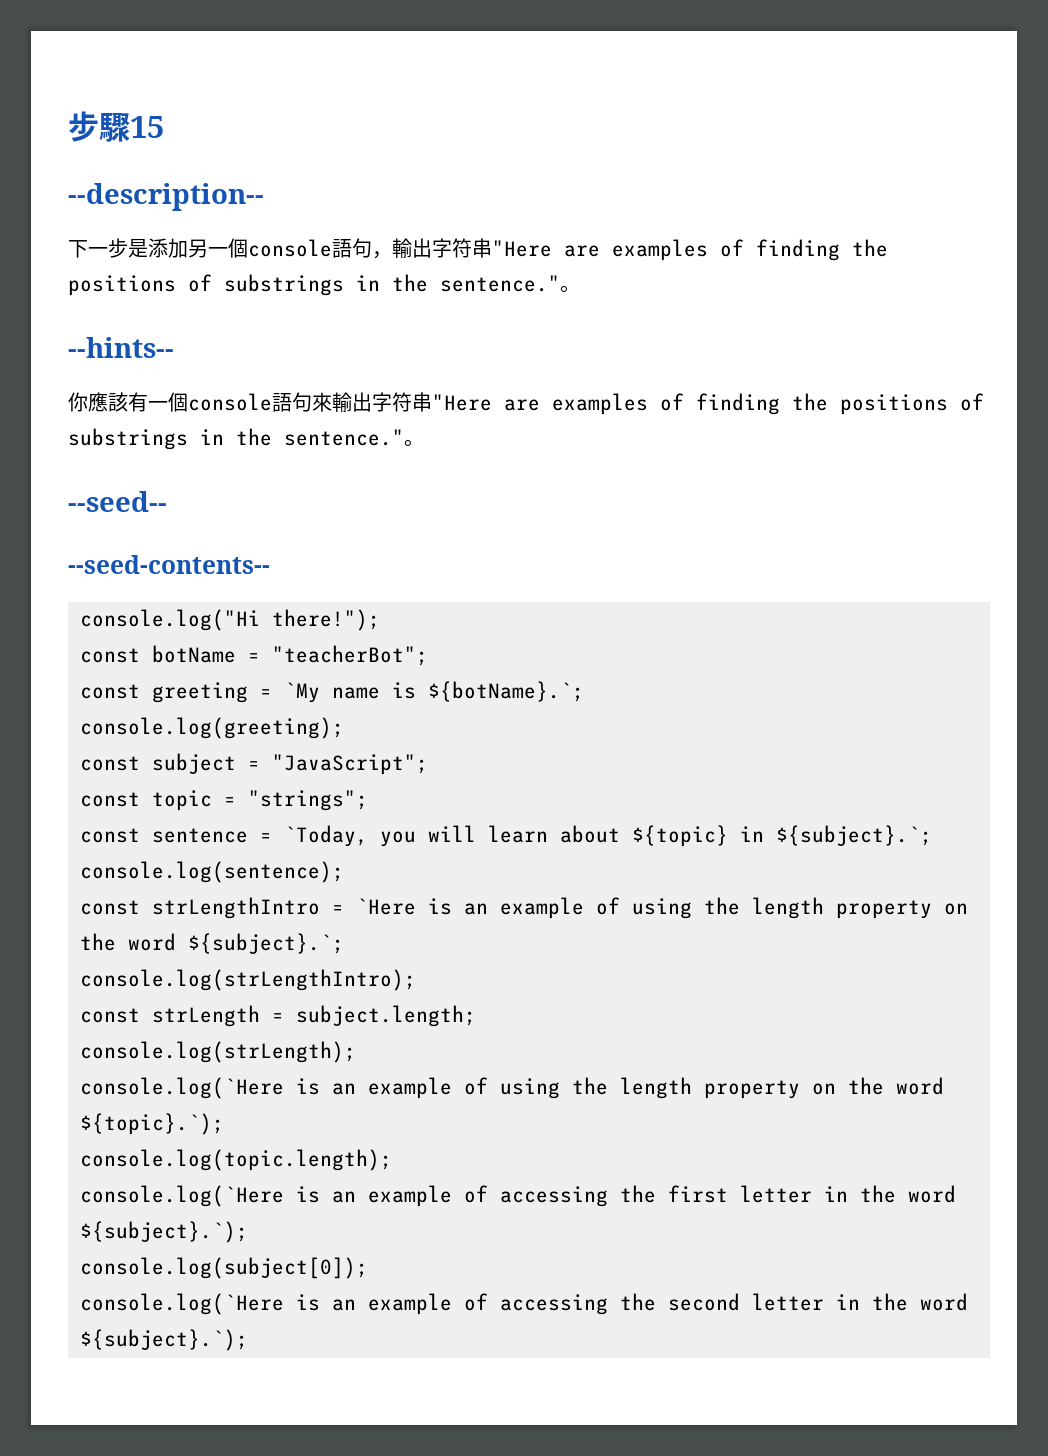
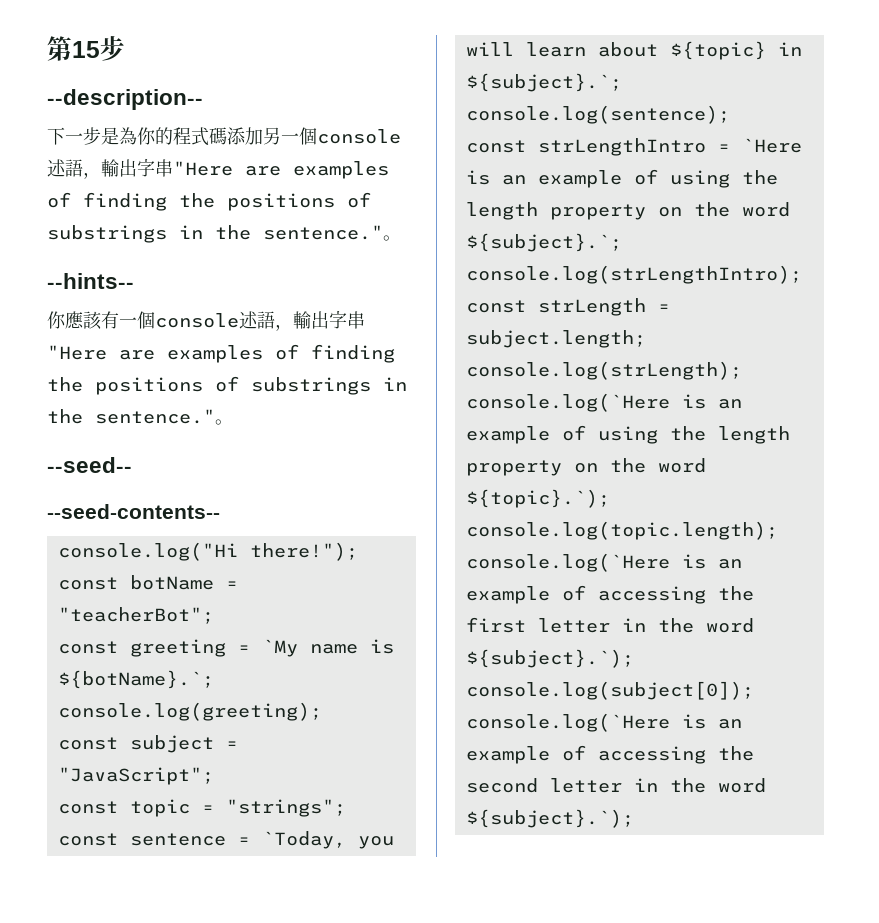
[68,111,164,142] 步驟15 -> [47,36,125,61] 第15步
(148, 248) none -> [119,127,227,146] 為你的程式碼
[332,238,472,259] 語句，輸出字符 -> [47,158,155,179] 述語，輸出字
[272,392,412,413] 語句來輸出字符 -> [239,310,347,331] 述語，輸出字

